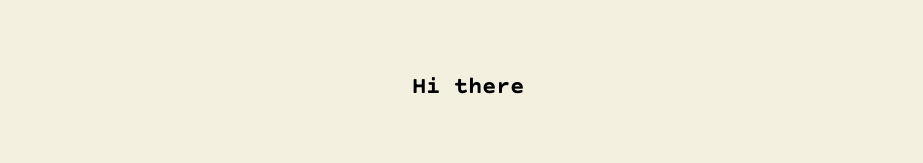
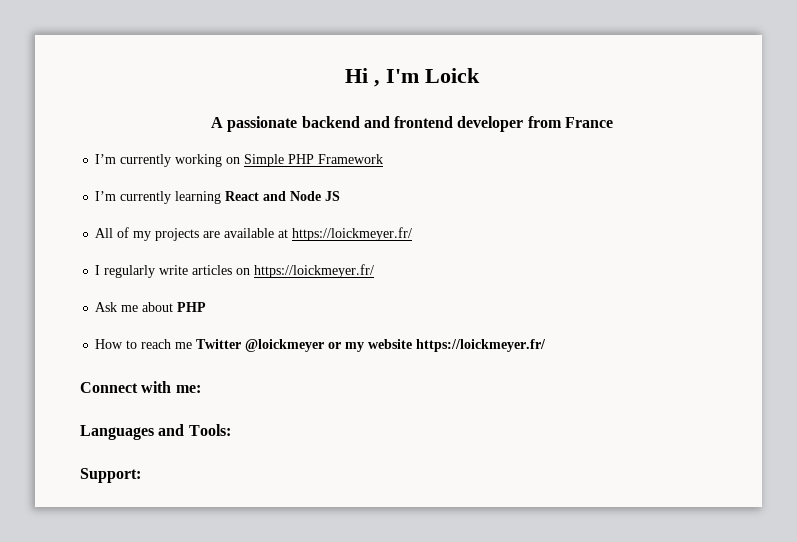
[453,77,524,94] there -> [374,68,480,87] [210,116,614,132] [95,154,384,167] [95,191,341,204] [95,227,413,241] [95,264,375,278] [95,302,207,312] [95,339,547,352] [80,381,201,393] [80,424,231,440] [80,468,141,483] , I'm Loick // A passionate backend and frontend developer from France // I’m currently working on Simple PHP Framework // I’m currently learning React and Node JS // All of my projects are available at https://loickmeyer.fr/ // I regularly write articles on https://loickmeyer.fr/ // Ask me about PHP // How to reach me Twitter @loickmeyer or my website https://loickmeyer.fr/ // Connect with me: // Languages and Tools: // Support:

